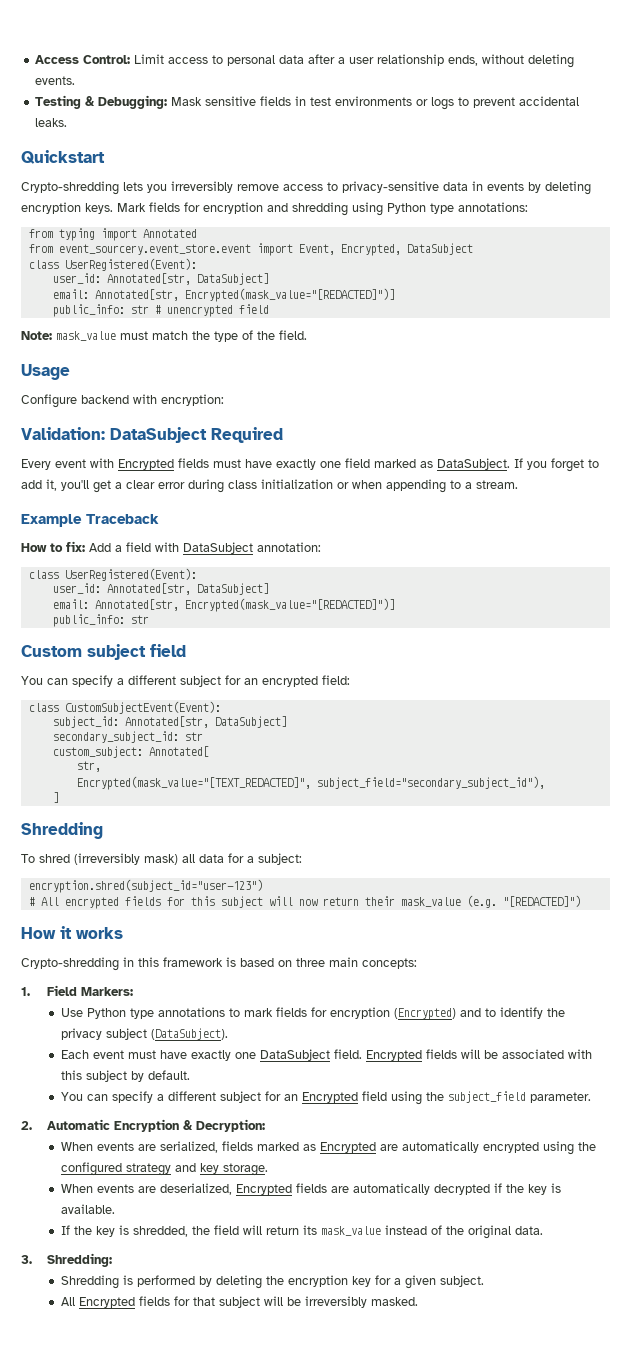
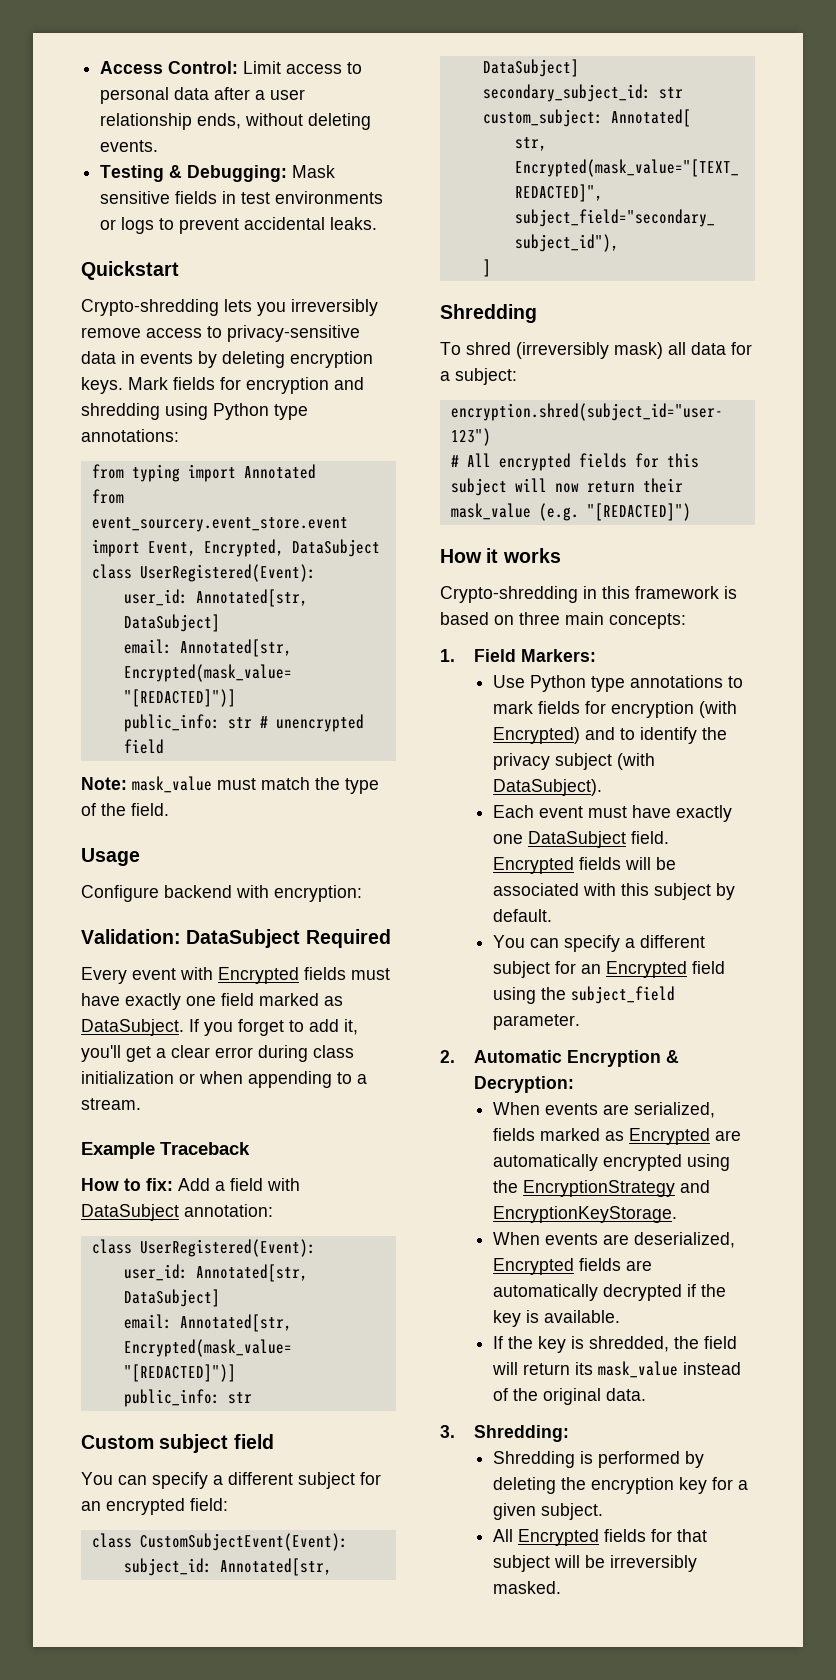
[394,1008,457,1020] (Encrypted) -> [699,701,738,718] [493,727,581,744] (with Encrypted)
[151,1028,229,1040] (DataSubject). -> [617,753,656,770] [493,779,603,796] (with DataSubject).
[61,1162,269,1176] configured strategy and key storage. -> [523,1180,711,1197] [493,1206,678,1223] EncryptionStrategy and EncryptionKeyStorage.

